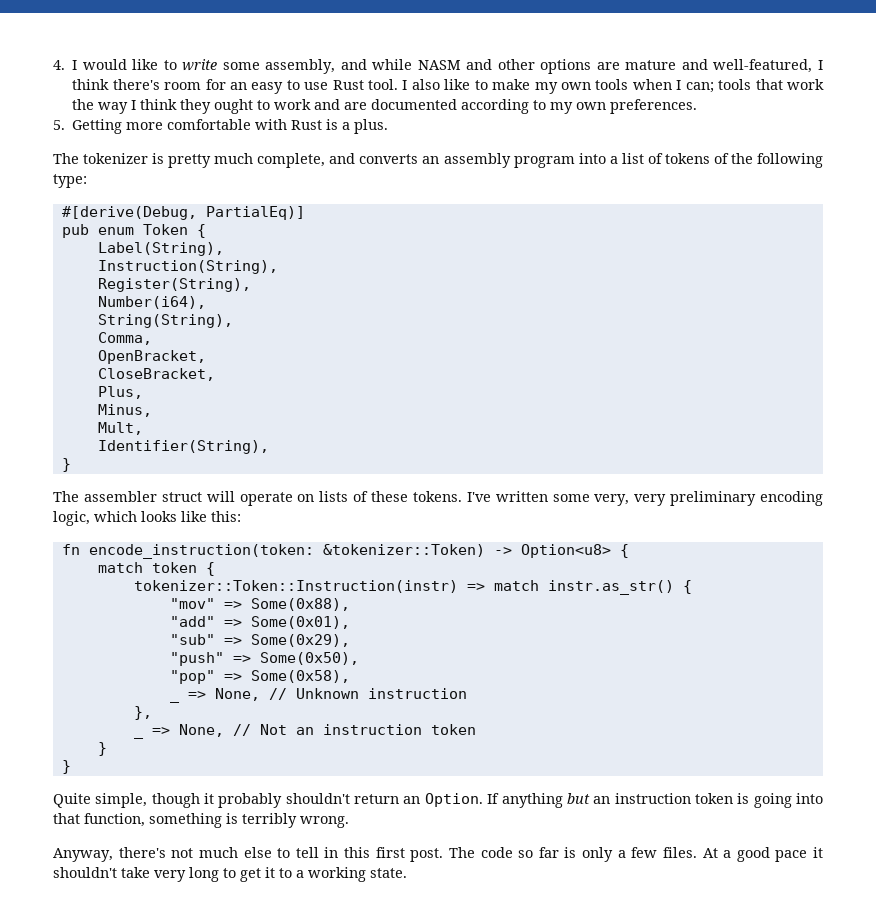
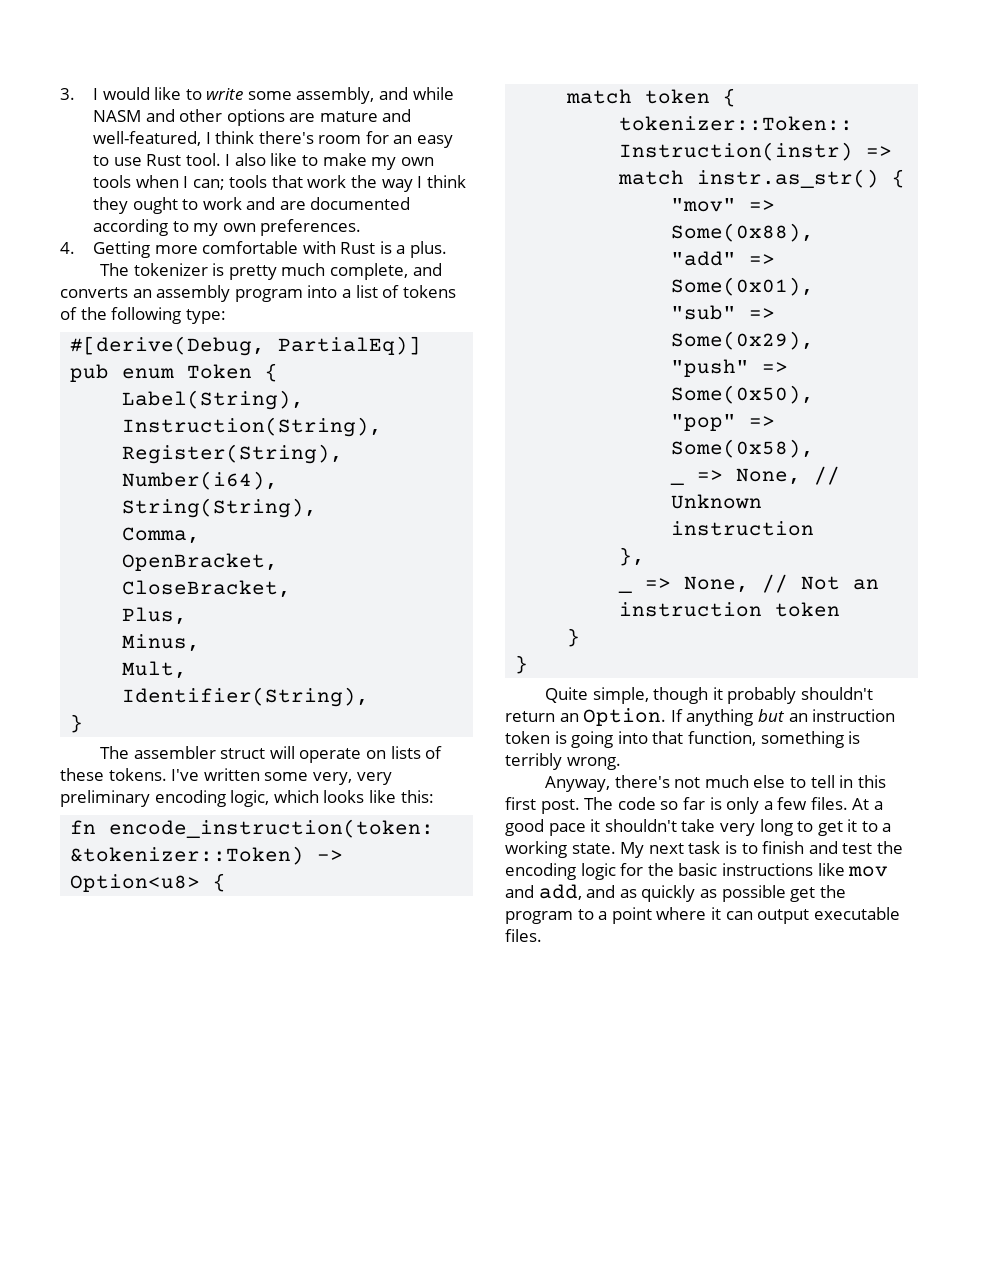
[53,60,65,70] 4. -> [60,88,75,100] 3.
[53,120,65,130] 5. -> [60,242,75,254] 4.
(407, 873) none -> [620,841,903,858] [505,863,889,880] [505,884,846,902] [505,907,900,924] [505,929,542,942] My next task is to finish and test the encoding logic for the basic instructions like mov and add, and as quickly as possible get the program to a point where it can output executable files.

